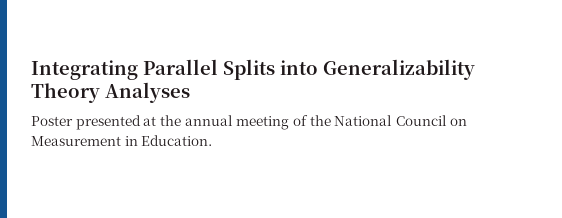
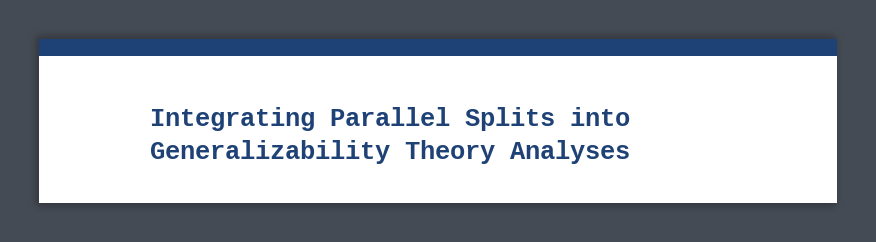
[31,115,468,130] [31,135,213,146] // Poster presented at the annual meeting of the National Council on Measurement in Education. -> (630, 152) none

